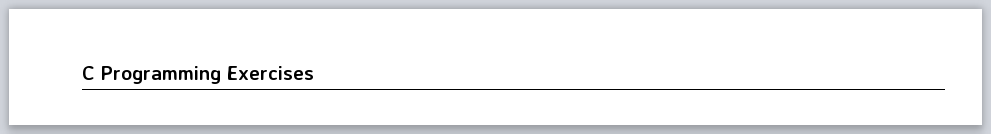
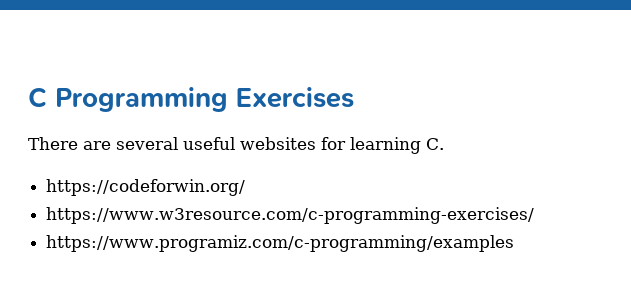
(314, 73) none -> [28,137,444,154] [46,179,246,196] [46,207,535,224] [46,235,515,252] // There are several useful websites for learning C. // https://codeforwin.org/ // https://www.w3resource.com/c-programming-exercises/ // https://www.programiz.com/c-programming/examples

